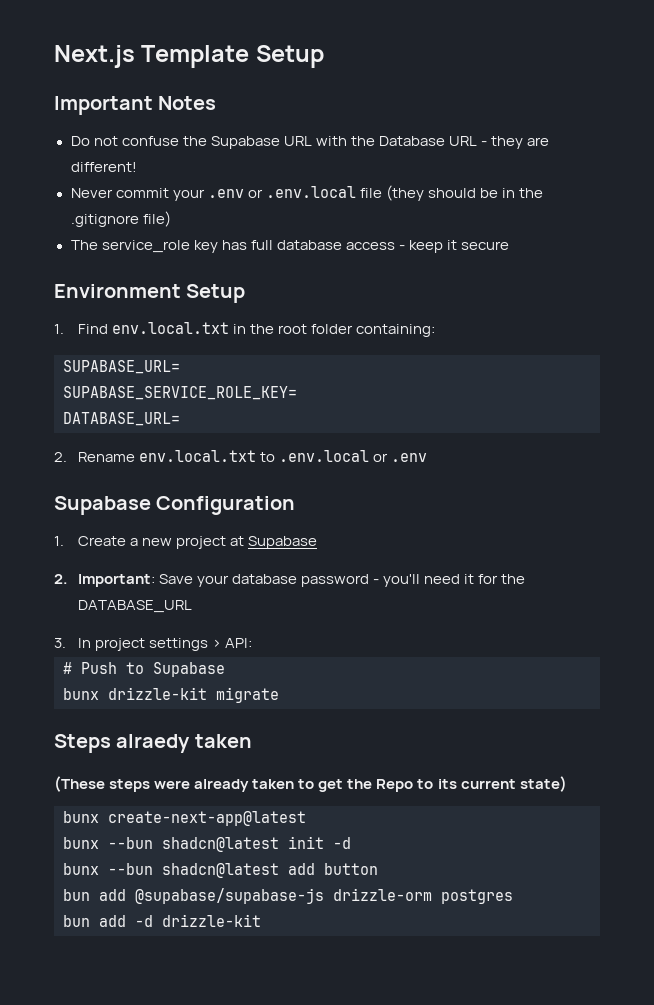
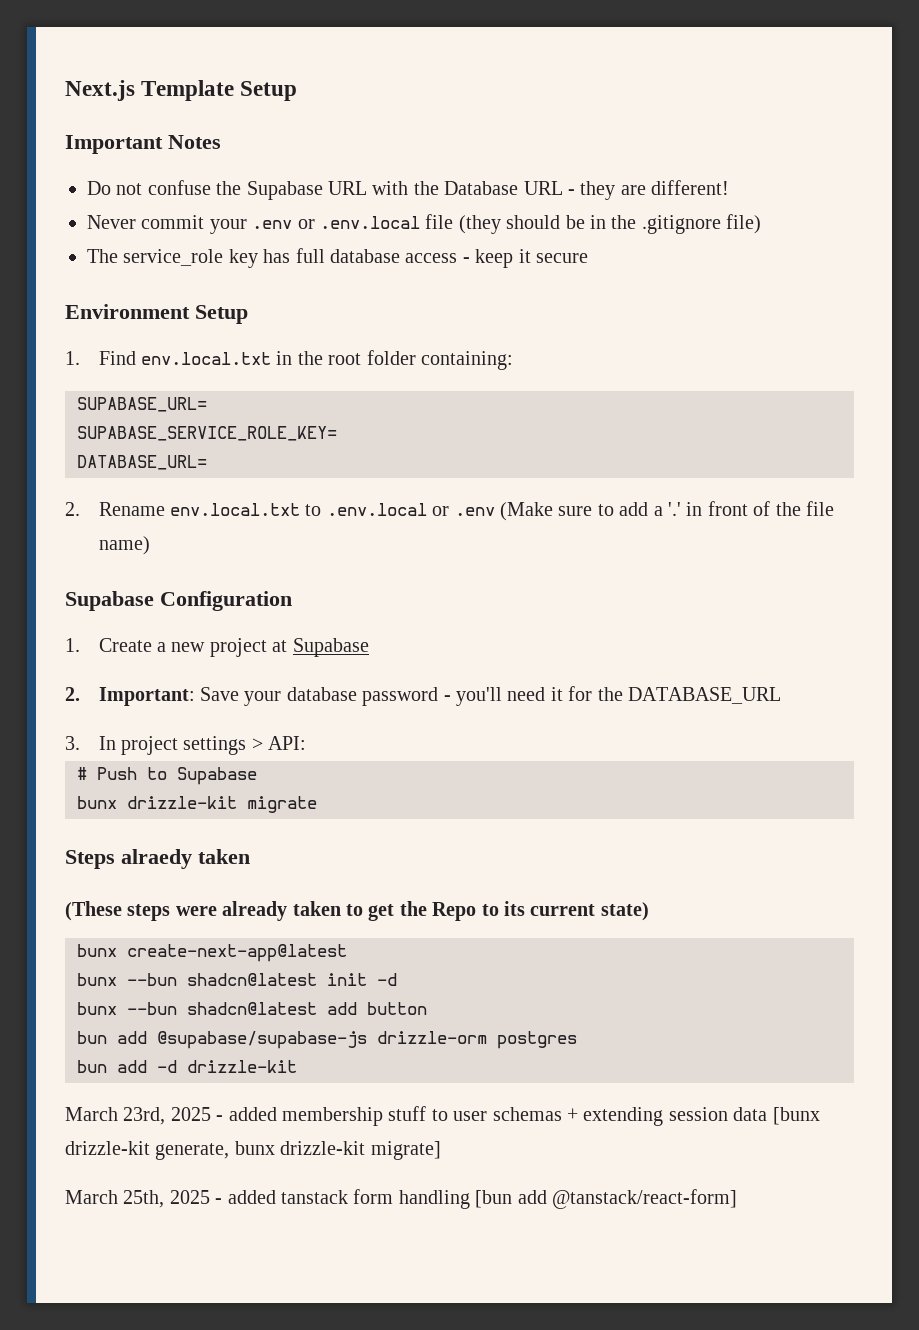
(427, 457) none -> [499,501,834,521] [98,536,150,555] (Make sure to add a '.' in front of the file name)
(261, 920) none -> [65,1106,820,1126] [65,1141,441,1160] [65,1189,737,1209] // March 23rd, 2025 - added membership stuff to user schemas + extending session data [bunx drizzle-kit generate, bunx drizzle-kit migrate] // March 25th, 2025 - added tanstack form handling [bun add @tanstack/react-form]

